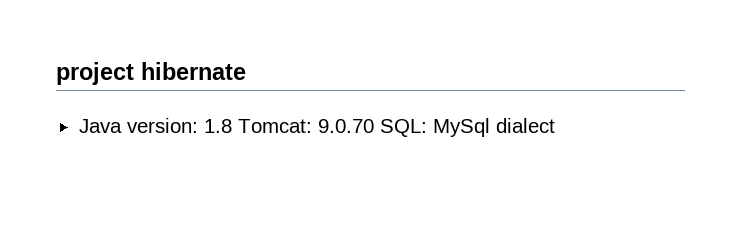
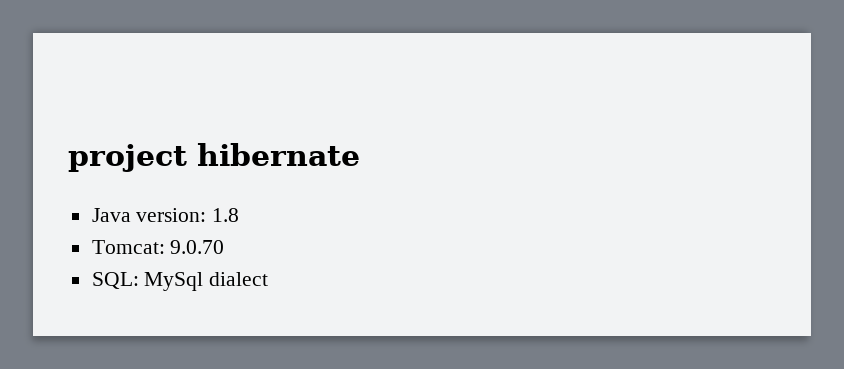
(232, 126) none -> (240, 215) //
(374, 126) none -> (225, 247) //

